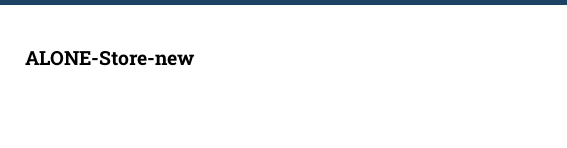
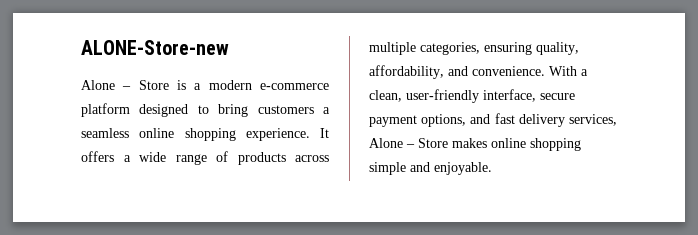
(195, 58) none -> [81,80,329,90] [81,103,330,117] [81,128,329,141] [81,151,329,165] [369,42,579,55] [369,65,588,79] [369,89,575,103] [369,113,617,127] [369,138,581,151] [369,162,492,175] // Alone – Store is a modern e‑commerce platform designed to bring customers a seamless online shopping experience. It offers a wide range of products across multiple categories, ensuring quality, affordability, and convenience. With a clean, user‑friendly interface, secure payment options, and fast delivery services, Alone – Store makes online shopping simple and enjoyable.

